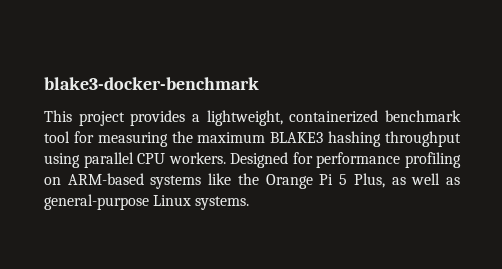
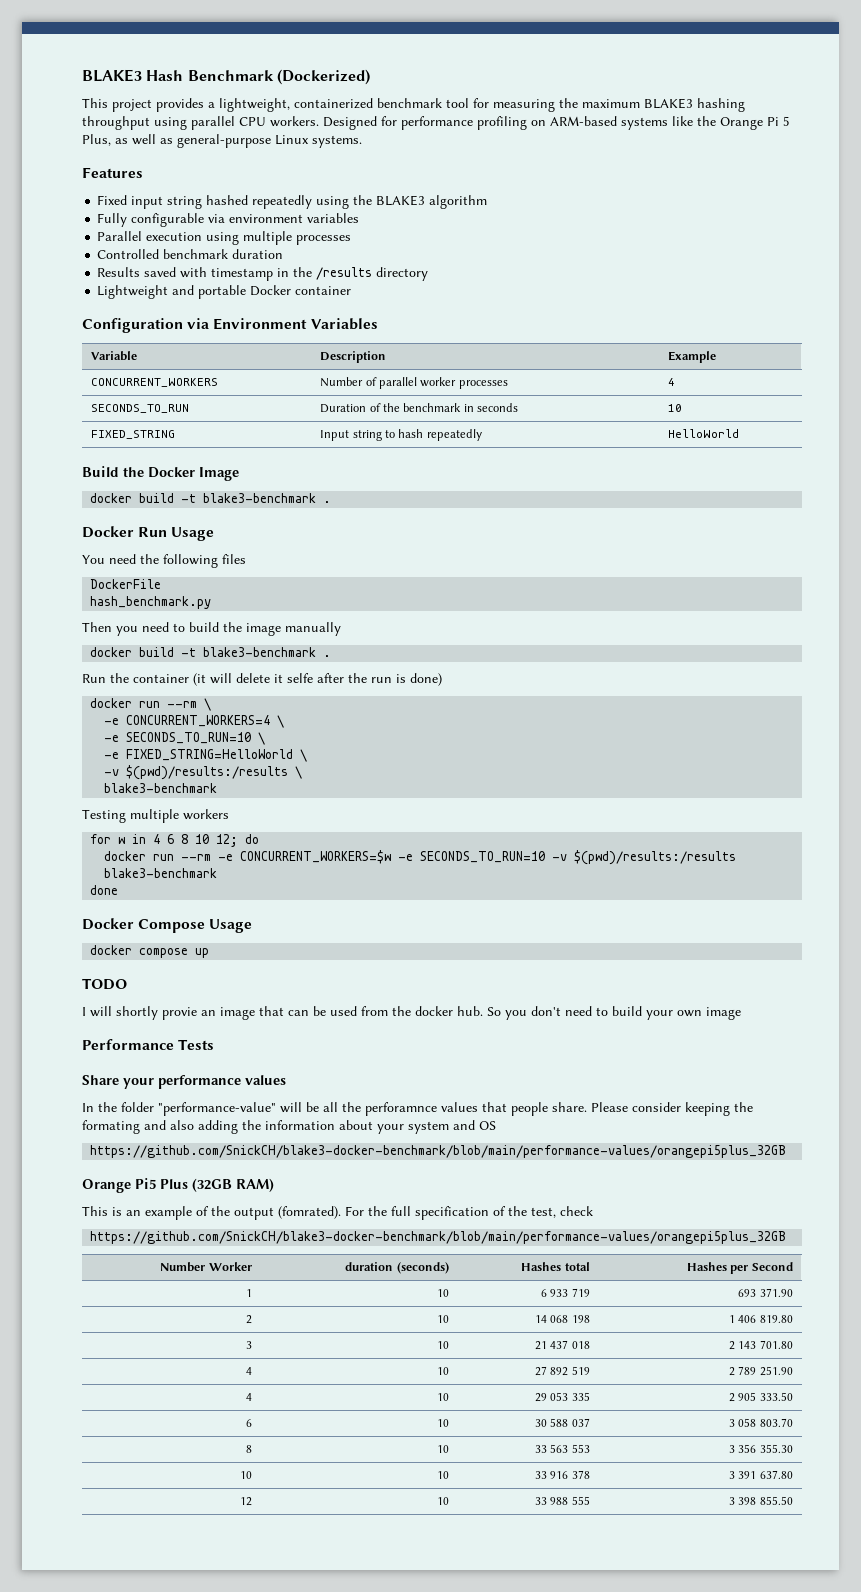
[44,77,259,90] blake3-docker-benchmark -> [82,69,370,85] BLAKE3 Hash Benchmark (Dockerized)
(250, 203) none -> [82,167,143,178] [97,195,488,209] [97,213,360,227] [97,231,352,245] [97,249,284,259] [97,267,429,281] [97,285,352,299] [82,318,378,333] [91,351,138,361] [320,351,387,363] [668,351,717,363] [91,378,219,387] [320,377,508,389] [668,378,676,386] [91,404,190,413] [320,403,519,413] [668,404,683,412] [91,430,176,439] [320,429,482,441] [668,429,740,438] [82,466,239,481] [90,493,332,503] [82,526,215,541] [82,554,246,568] [90,579,162,589] [90,596,212,609] [82,622,341,636] [90,647,332,657] [82,673,442,686] [90,698,212,711] [104,715,285,728] [104,732,266,745] [104,749,308,762] [104,765,303,780] [104,783,218,793] [82,809,229,823] [90,834,260,847] [104,850,737,865] [104,868,218,878] [90,885,119,895] [82,918,253,933] [90,945,210,958] [82,978,127,990] [82,1006,741,1020] [82,1039,215,1050] [82,1075,286,1089] [82,1102,753,1116] [82,1120,496,1134] [90,1145,787,1158] [82,1178,274,1193] [82,1206,593,1220] [90,1231,787,1244] [160,1262,252,1272] [345,1262,449,1274] [521,1262,590,1271] [686,1262,793,1274] [245,1289,252,1297] [436,1289,449,1297] [540,1288,590,1297] [738,1288,793,1297] [245,1315,252,1324] [436,1315,449,1323] [534,1315,590,1323] [728,1315,793,1323] [245,1341,252,1349] [436,1341,449,1349] [534,1340,590,1350] [728,1340,793,1350] [245,1367,252,1375] [436,1367,449,1375] [534,1366,590,1376] [728,1366,793,1376] [245,1393,252,1401] [436,1393,449,1401] [534,1392,590,1402] [728,1392,793,1402] [245,1419,252,1427] [436,1419,449,1427] [534,1418,590,1427] [728,1418,793,1427] [245,1445,252,1453] [436,1445,449,1453] [534,1444,590,1453] [728,1444,793,1453] [239,1471,252,1479] [436,1471,449,1479] [534,1470,590,1479] [728,1470,793,1479] [239,1497,252,1506] [436,1497,449,1505] [534,1496,590,1505] [728,1496,793,1505] // Features // Fixed input string hashed repeatedly using the BLAKE3 algorithm // Fully configurable via environment variables // Parallel execution using multiple processes // Controlled benchmark duration // Results saved with timestamp in the /results directory // Lightweight and portable Docker container // Configuration via Environment Variables // Variable | Description | Example // CONCURRENT_WORKERS | Number of parallel worker processes | 4 // SECONDS_TO_RUN | Duration of the benchmark in seconds | 10 // FIXED_STRING | Input string to hash repeatedly | HelloWorld // Build the Docker Image // docker build -t blake3-benchmark . // Docker Run Usage // You need the following files // DockerFile // hash_benchmark.py // Then you need to build the image manually // docker build -t blake3-benchmark . // Run the container (it will delete it selfe after the run is done) // docker run --rm \ // -e CONCURRENT_WORKERS=4 \ // -e SECONDS_TO_RUN=10 \ // -e FIXED_STRING=HelloWorld \ // -v $(pwd)/results:/results \ // blake3-benchmark // Testing multiple workers // for w in 4 6 8 10 12; do // docker run --rm -e CONCURRENT_WORKERS=$w -e SECONDS_TO_RUN=10 -v $(pwd)/results:/results blake3-benchmark // done // Docker Compose Usage // docker compose up // TODO // I will shortly provie an image that can be used from the docker hub. So you don't need to build your own image // Performance Tests // Share your performance values // In the folder "performance-value" will be all the perforamnce values that people share. Please consider keeping the formating and also adding the information about your system and OS // https://github.com/SnickCH/blake3-docker-benchmark/blob/main/performance-values/orangepi5plus_32GB // Orange Pi5 Plus (32GB RAM) // This is an example of the output (fomrated). For the full specification of the test, check // https://github.com/SnickCH/blake3-docker-benchmark/blob/main/performance-values/orangepi5plus_32GB // Number Worker | duration (seconds) | Hashes total | Hashes per Second // 1 | 10 | 6 933 719 | 693 371.90 // 2 | 10 | 14 068 198 | 1 406 819.80 // 3 | 10 | 21 437 018 | 2 143 701.80 // 4 | 10 | 27 892 519 | 2 789 251.90 // 4 | 10 | 29 053 335 | 2 905 333.50 // 6 | 10 | 30 588 037 | 3 058 803.70 // 8 | 10 | 33 563 553 | 3 356 355.30 // 10 | 10 | 33 916 378 | 3 391 637.80 // 12 | 10 | 33 988 555 | 3 398 855.50

